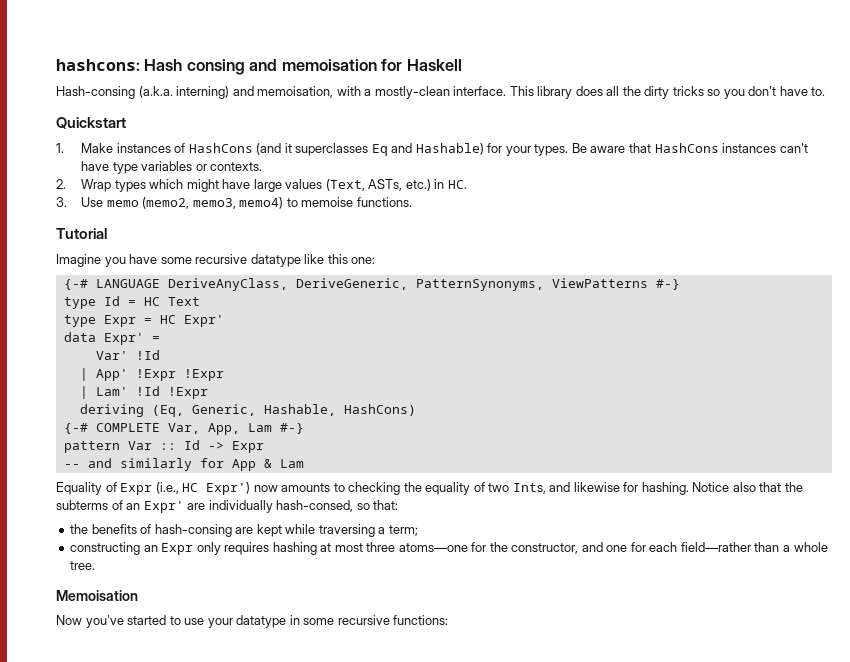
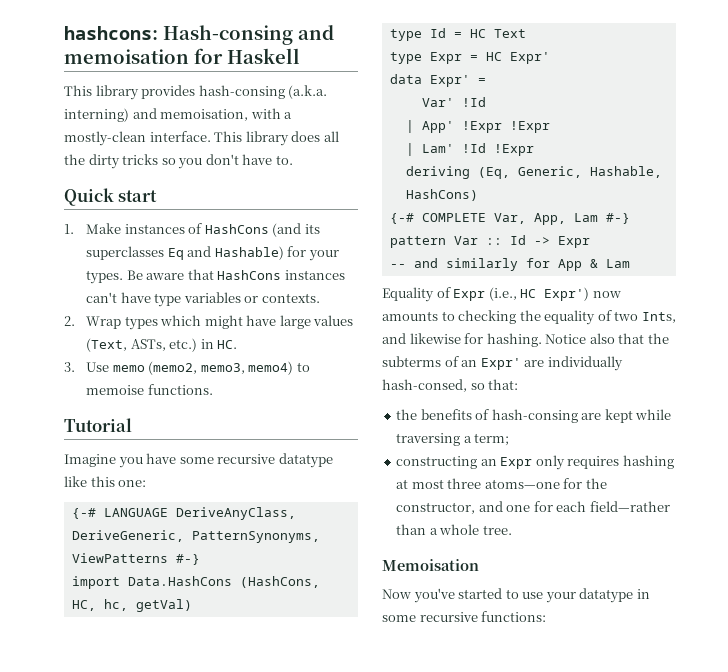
[144,59,245,75] Hash consing -> [163,25,293,45] Hash-consing
[56,86,135,99] Hash-consing -> [64,85,285,100] This library provides hash-consing
[56,117,126,129] Quickstart -> [64,188,158,206] Quick start
[284,143,292,153] it -> [304,224,320,234] its
(680, 284) none -> [71,576,320,589] [71,599,192,612] // import Data.HashCons (HashCons, HC, hc, getVal)

